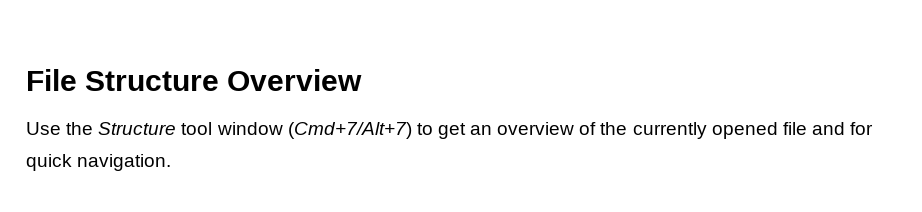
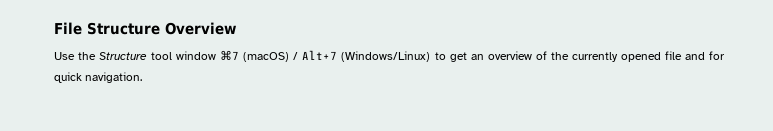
[287,122,412,139] (Cmd+7/Alt+7) -> [220,50,431,62] ⌘7 (macOS) / Alt+7 (Windows/Linux)

